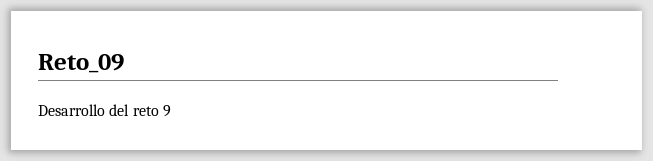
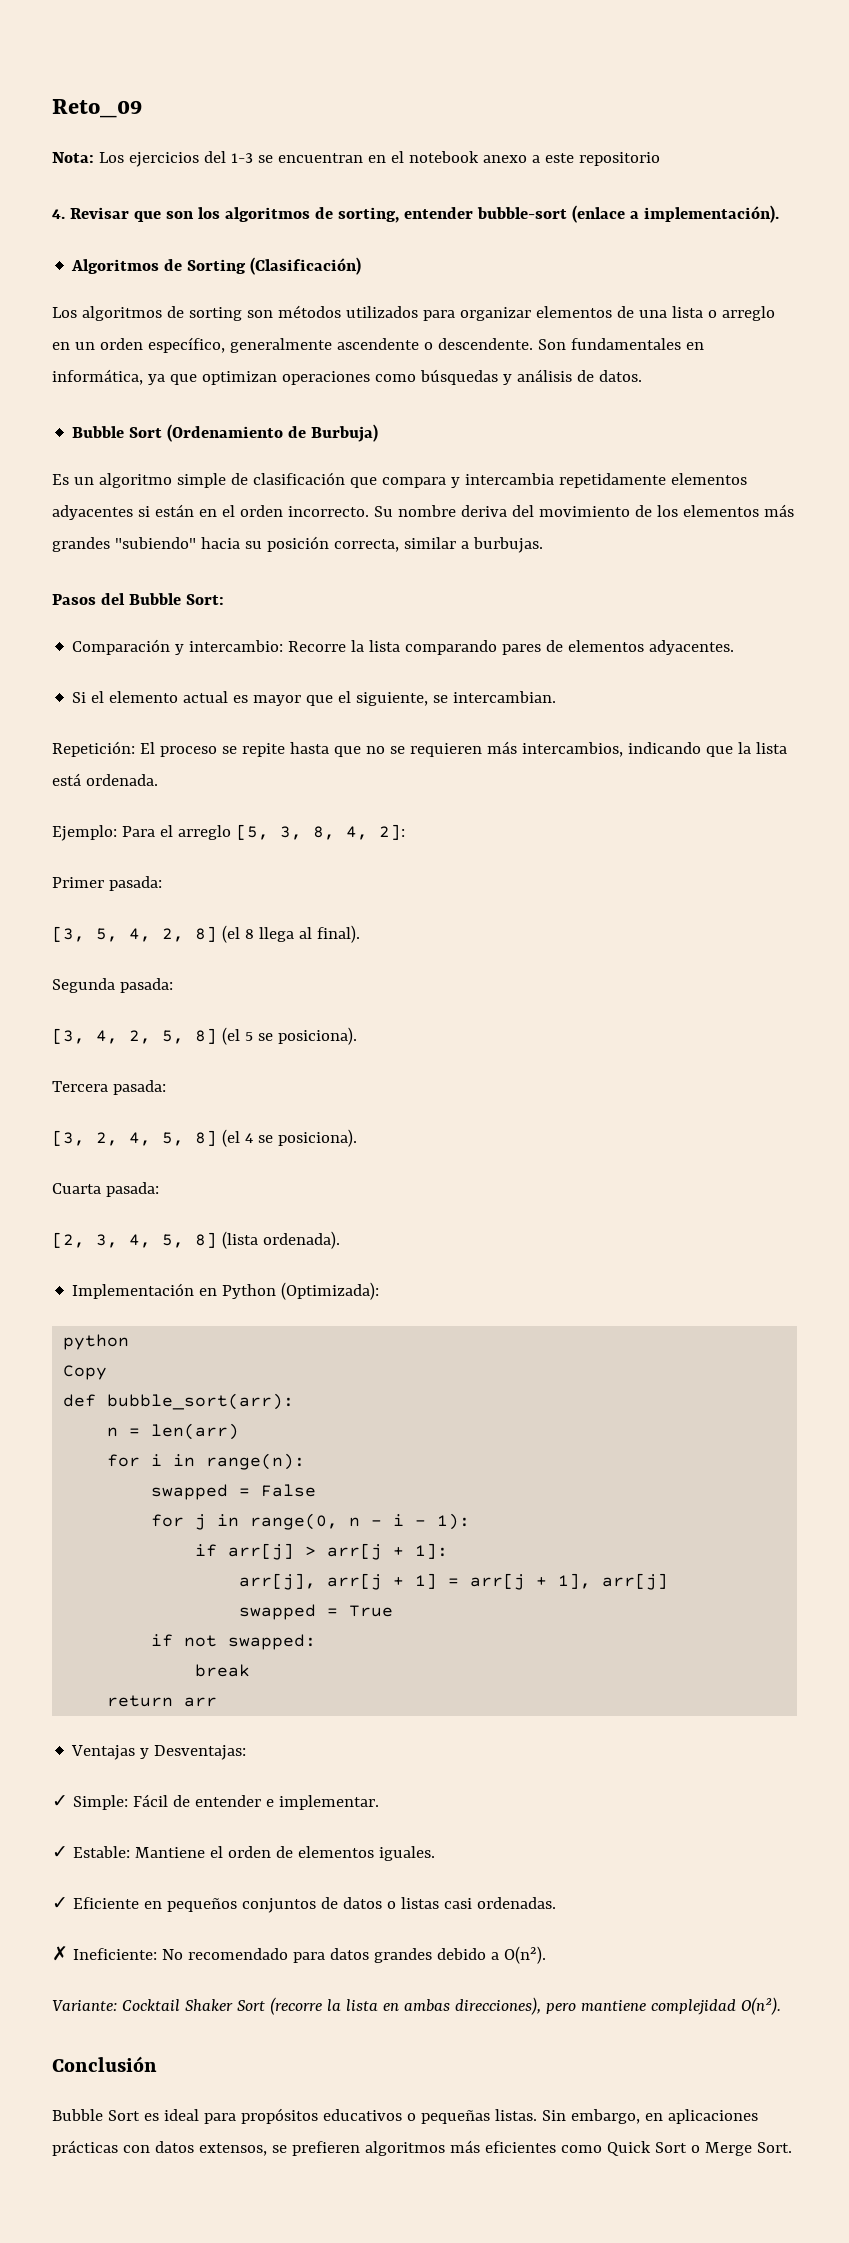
[38,104,171,117] Desarrollo del reto 9 -> [52,151,660,167] [52,205,779,223] [71,257,362,275] [52,305,775,321] [52,337,704,353] [52,369,642,385] [72,424,379,442] [52,472,747,488] [52,504,794,520] [52,536,543,553] [52,593,224,605] [72,639,735,655] [72,691,557,706] [52,741,787,757] [52,773,158,786] [52,824,405,841] [52,876,162,891] [52,925,360,943] [52,978,173,993] [52,1027,357,1045] [52,1080,166,1095] [52,1129,357,1147] [52,1182,159,1197] [52,1231,340,1249] [72,1282,380,1300] [63,1334,130,1350] [63,1365,108,1380] [63,1393,295,1410] [107,1423,240,1440] [107,1453,306,1470] [151,1484,317,1500] [151,1513,471,1530] [195,1543,449,1560] [239,1573,669,1590] [239,1604,394,1620] [151,1634,317,1650] [195,1664,251,1677] [107,1695,218,1707] [71,1745,247,1760] [52,1794,379,1810] [52,1846,435,1861] [52,1897,556,1913] [52,1946,546,1964] [52,1997,781,2015] [52,2056,157,2072] [52,2108,758,2124] [52,2140,792,2156] Nota: Los ejercicios del 1-3 se encuentran en el notebook anexo a este repositorio // 4. Revisar que son los algoritmos de sorting, entender bubble-sort (enlace a implementación). // Algoritmos de Sorting (Clasificación) // Los algoritmos de sorting son métodos utilizados para organizar elementos de una lista o arreglo en un orden específico, generalmente ascendente o descendente. Son fundamentales en informática, ya que optimizan operaciones como búsquedas y análisis de datos. // Bubble Sort (Ordenamiento de Burbuja) // Es un algoritmo simple de clasificación que compara y intercambia repetidamente elementos adyacentes si están en el orden incorrecto. Su nombre deriva del movimiento de los elementos más grandes "subiendo" hacia su posición correcta, similar a burbujas. // Pasos del Bubble Sort: // Comparación y intercambio: Recorre la lista comparando pares de elementos adyacentes. // Si el elemento actual es mayor que el siguiente, se intercambian. // Repetición: El proceso se repite hasta que no se requieren más intercambios, indicando que la lista está ordenada. // Ejemplo: Para el arreglo [5, 3, 8, 4, 2]: // Primer pasada: // [3, 5, 4, 2, 8] (el 8 llega al final). // Segunda pasada: // [3, 4, 2, 5, 8] (el 5 se posiciona). // Tercera pasada: // [3, 2, 4, 5, 8] (el 4 se posiciona). // Cuarta pasada: // [2, 3, 4, 5, 8] (lista ordenada). // Implementación en Python (Optimizada): // python // Copy // def bubble_sort(arr): // n = len(arr) // for i in range(n): // swapped = False // for j in range(0, n - i - 1): // if arr[j] > arr[j + 1]: // arr[j], arr[j + 1] = arr[j + 1], arr[j] // swapped = True // if not swapped: // break // return arr // Ventajas y Desventajas: // ✓ Simple: Fácil de entender e implementar. // ✓ Estable: Mantiene el orden de elementos iguales. // ✓ Eficiente en pequeños conjuntos de datos o listas casi ordenadas. // ✗ Ineficiente: No recomendado para datos grandes debido a O(n²). // Variante: Cocktail Shaker Sort (recorre la lista en ambas direcciones), pero mantiene complejidad O(n²). // Conclusión // Bubble Sort es ideal para propósitos educativos o pequeñas listas. Sin embargo, en aplicaciones prácticas con datos extensos, se prefieren algoritmos más eficientes como Quick Sort o Merge Sort.

